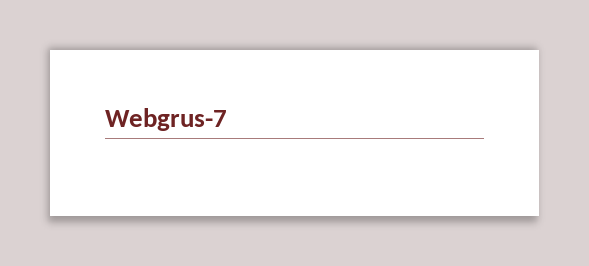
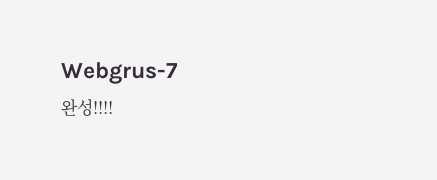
(227, 119) none -> [61,99,113,116] // 완성!!!!

